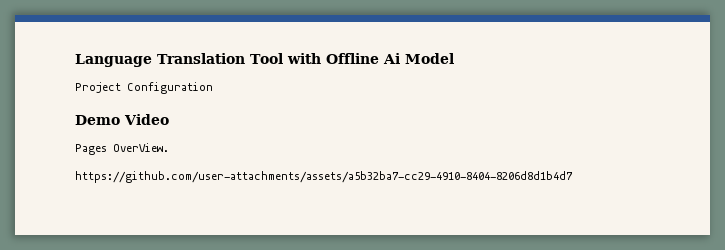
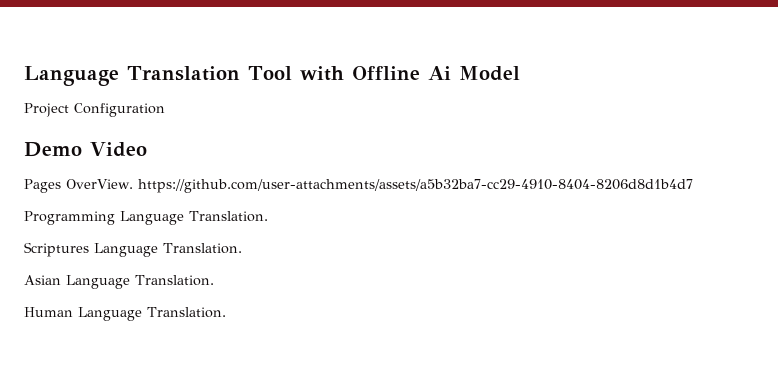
[75,171,573,183] // https://github.com/user-attachments/assets/a5b32ba7-cc29-4910-8404-8206d8d1b4d7 -> [137,179,693,193] [24,211,268,225] [24,242,242,257] [24,275,214,289] [24,307,226,321] https://github.com/user-attachments/assets/a5b32ba7-cc29-4910-8404-8206d8d1b4d7 // Programming Language Translation. // Scriptures Language Translation. // Asian Language Translation. // Human Language Translation.

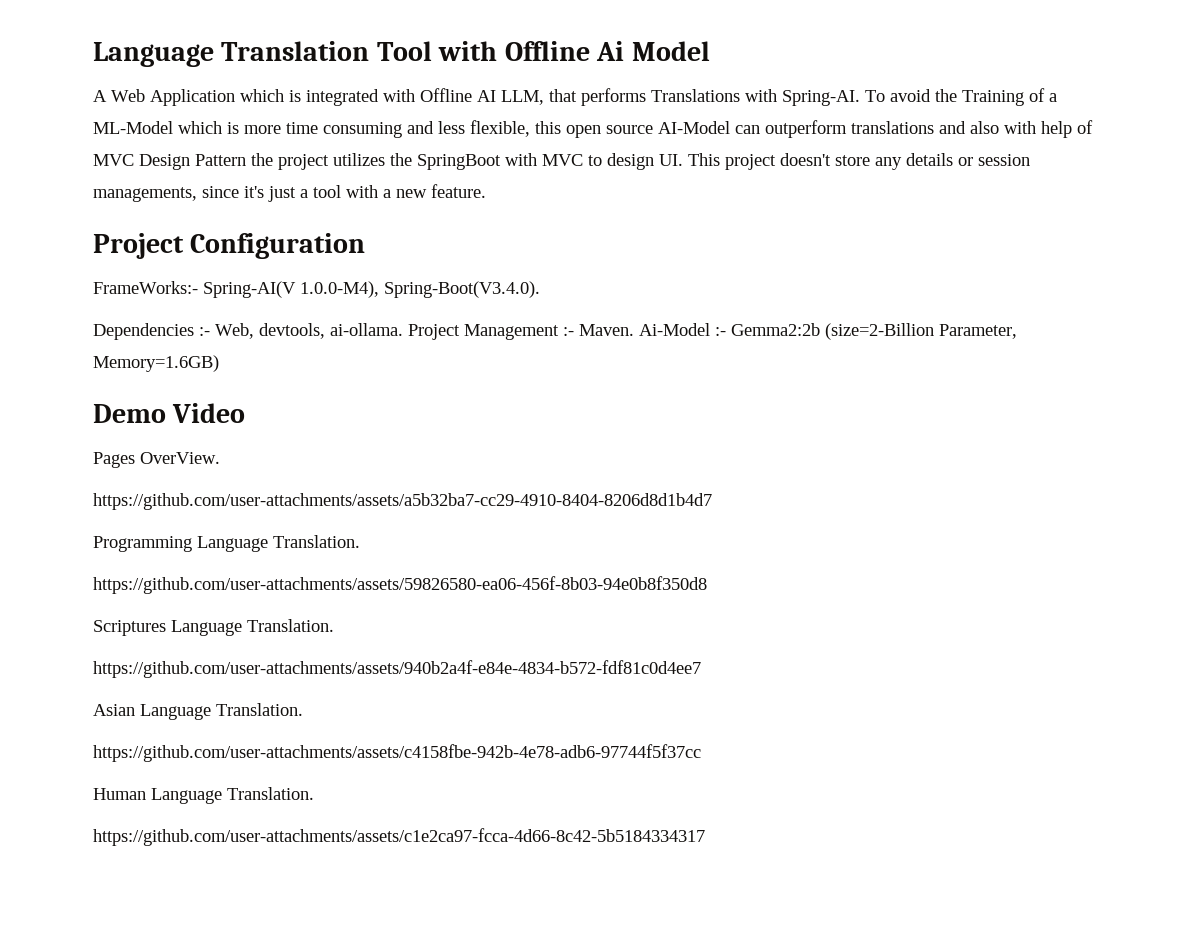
[24,103,165,117] Project Configuration -> [93,88,1057,106] [93,120,1093,138] [93,153,1030,170] [93,184,486,202] [93,233,366,259] [93,281,540,298] [93,323,1017,340] [93,355,219,372] A Web Application which is integrated with Offline AI LLM, that performs Translations with Spring-AI. To avoid the Training of a ML-Model which is more time consuming and less flexible, this open source AI-Model can outperform translations and also with help of MVC Design Pattern the project utilizes the SpringBoot with MVC to design UI. This project doesn't store any details or session managements, since it's just a tool with a new feature. // Project Configuration // FrameWorks:- Spring-AI(V 1.0.0-M4), Spring-Boot(V3.4.0). // Dependencies :- Web, devtools, ai-ollama. Project Management :- Maven. Ai-Model :- Gemma2:2b (size=2-Billion Parameter, Memory=1.6GB)
(133, 184) none -> (220, 458) //
(268, 216) none -> [93,576,707,594] // https://github.com/user-attachments/assets/59826580-ea06-456f-8b03-94e0b8f350d8
(242, 248) none -> [93,660,701,678] // https://github.com/user-attachments/assets/940b2a4f-e84e-4834-b572-fdf81c0d4ee7
(214, 280) none -> [93,744,701,762] // https://github.com/user-attachments/assets/c4158fbe-942b-4e78-adb6-97744f5f37cc
(226, 312) none -> [93,828,705,846] // https://github.com/user-attachments/assets/c1e2ca97-fcca-4d66-8c42-5b5184334317

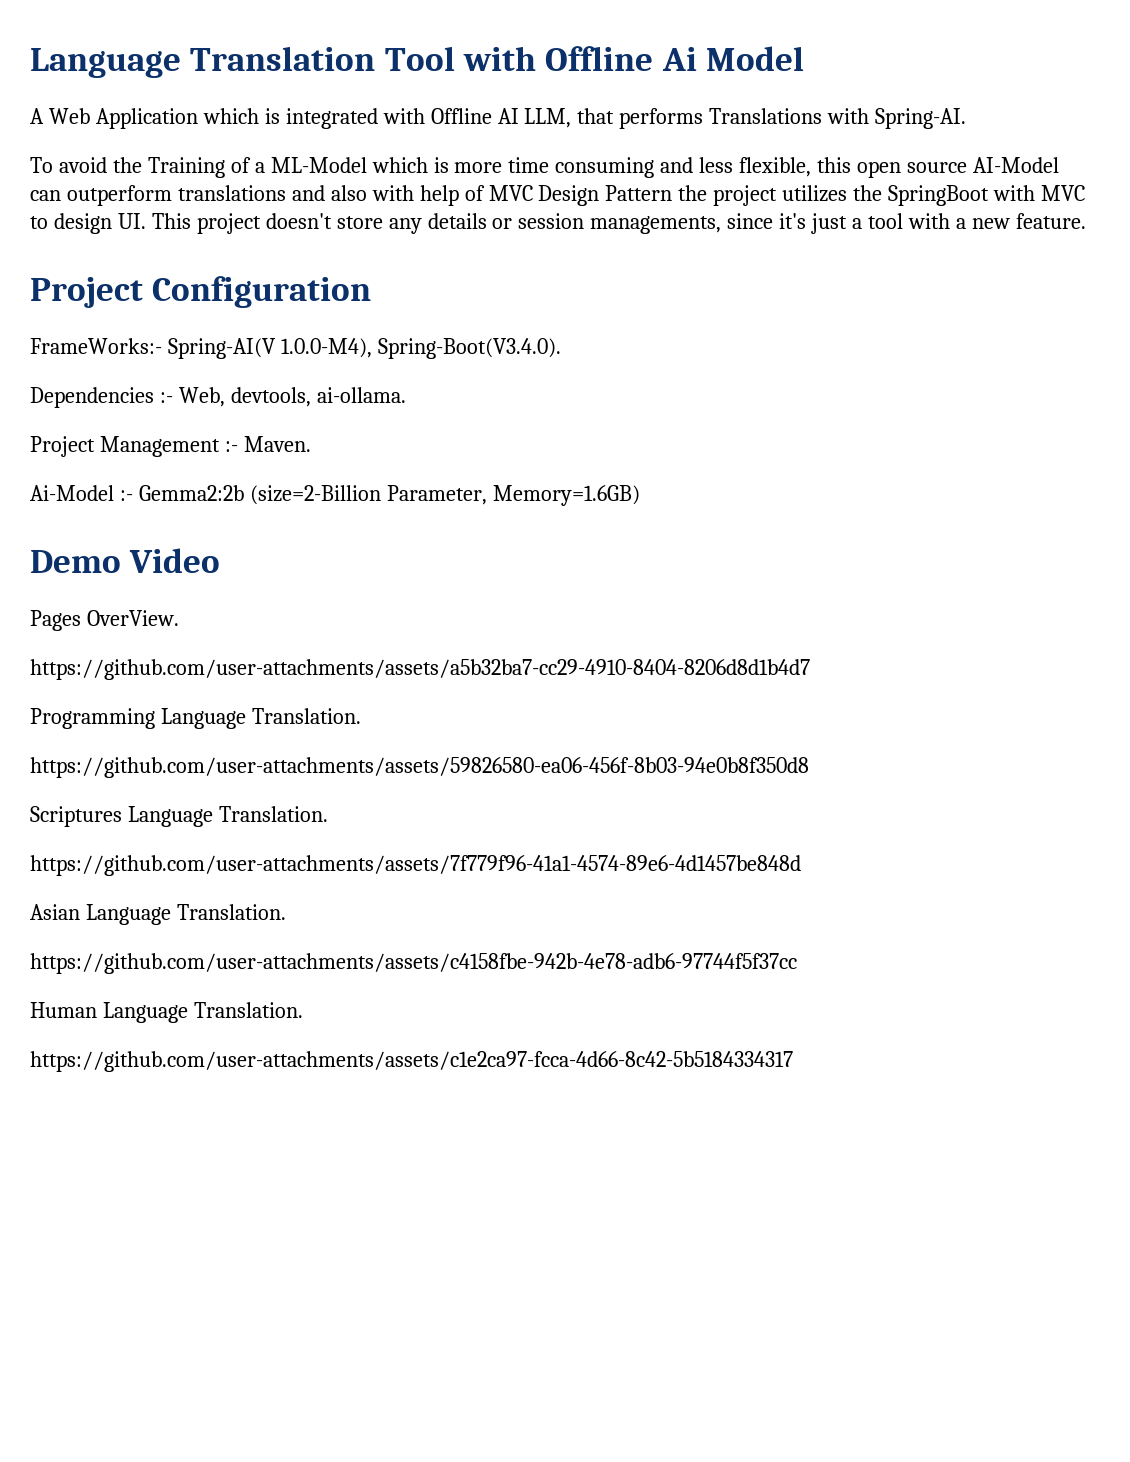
(860, 98) none -> (967, 118) //
(403, 329) none -> (406, 395) //
(634, 330) none -> (311, 444) //
[93,660,701,678] https://github.com/user-attachments/assets/940b2a4f-e84e-4834-b572-fdf81c0d4ee7 -> [30,855,801,876] https://github.com/user-attachments/assets/7f779f96-41a1-4574-89e6-4d1457be848d

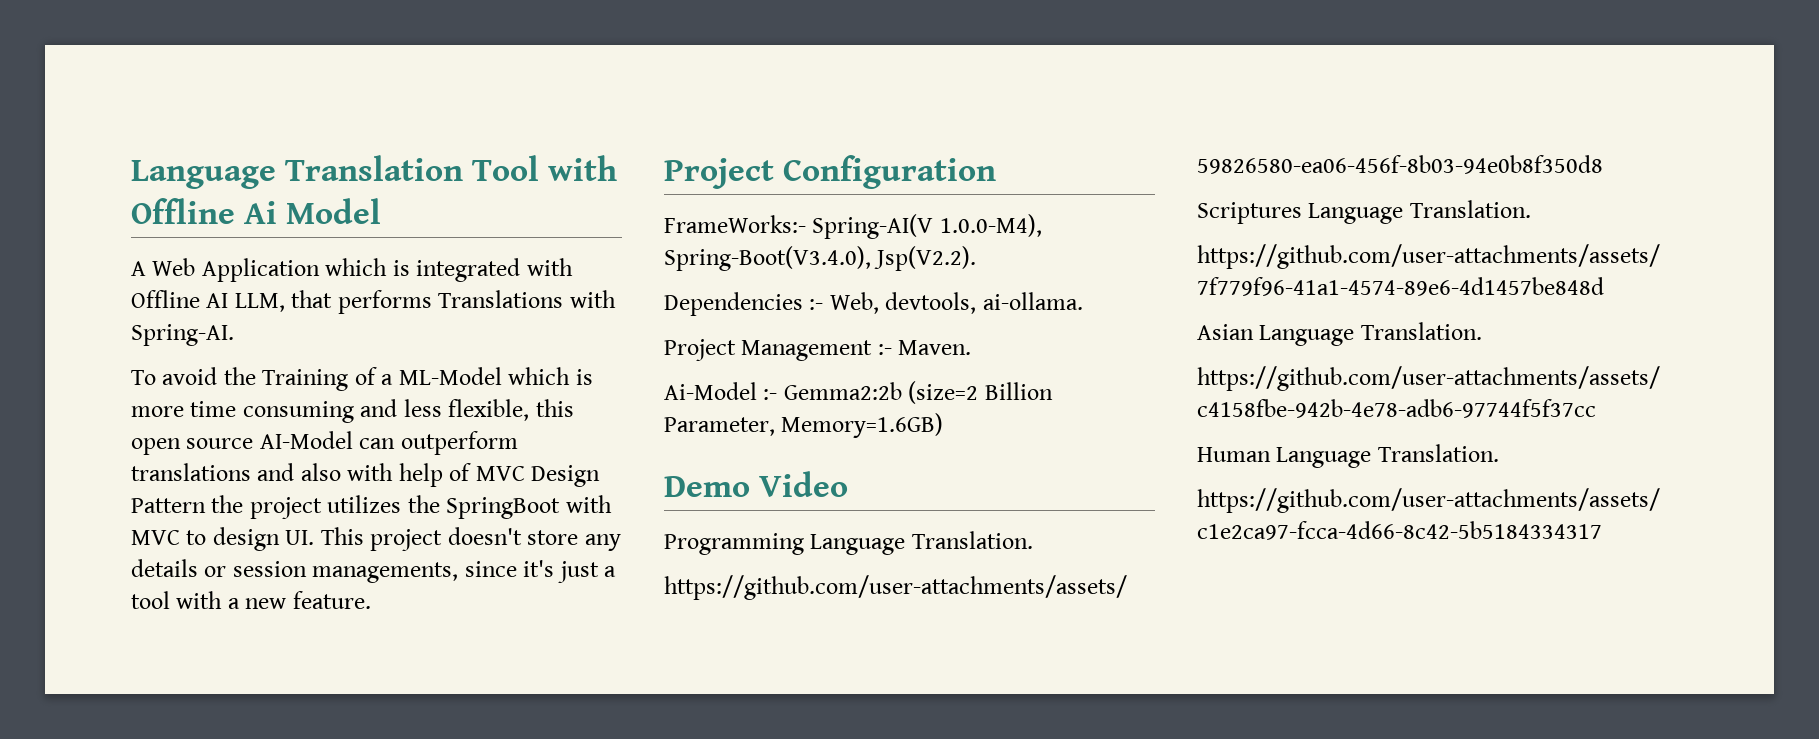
[377,338,561,359] Spring-Boot(V3.4.0). -> [664,246,977,271] Spring-Boot(V3.4.0), Jsp(V2.2).
[249,485,381,505] (size=2-Billion -> [908,381,1053,404] (size=2 Billion
[30,610,179,631] [30,659,810,680] // Pages OverView. // https://github.com/user-attachments/assets/a5b32ba7-cc29-4910-8404-8206d8d1b4d7 -> (849, 484) none

